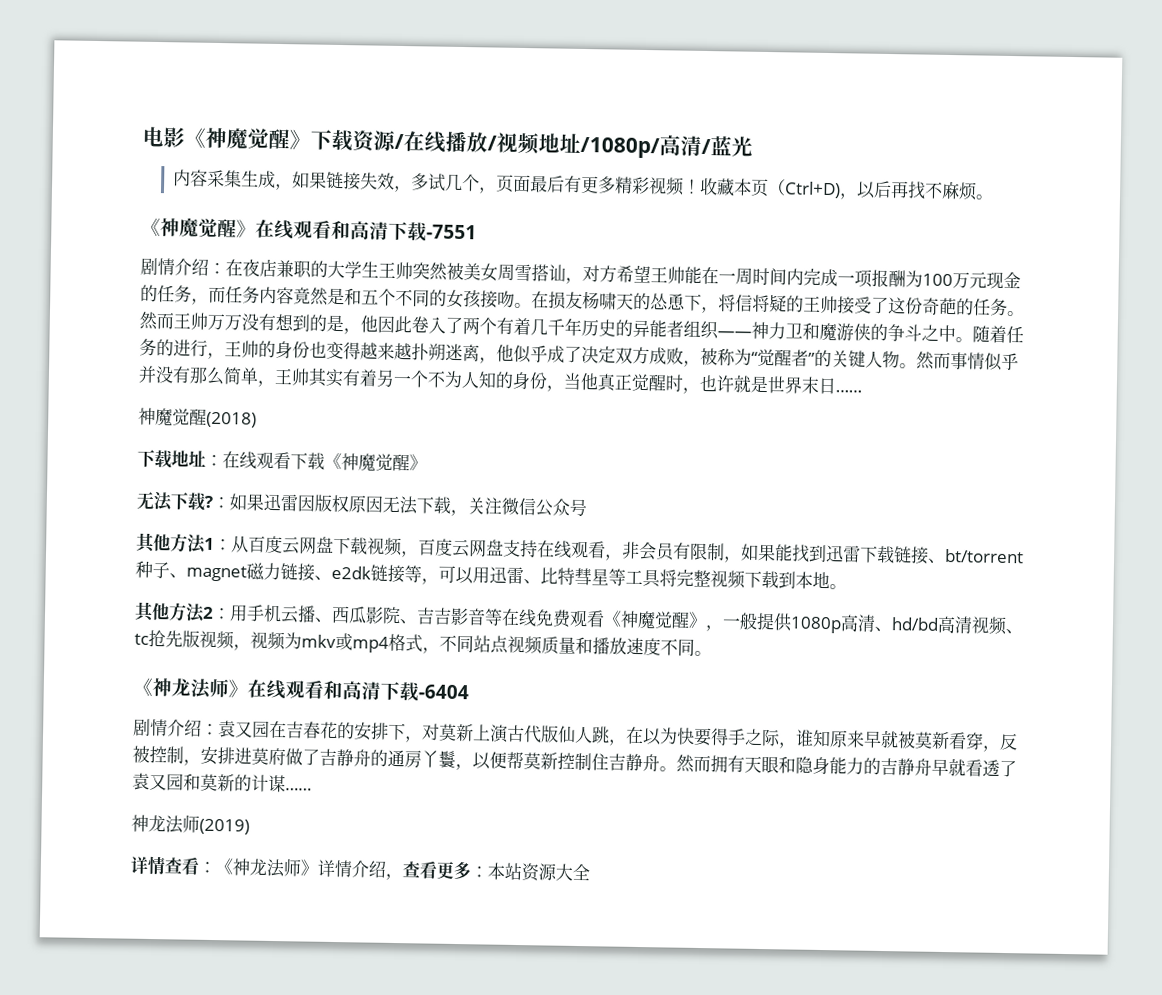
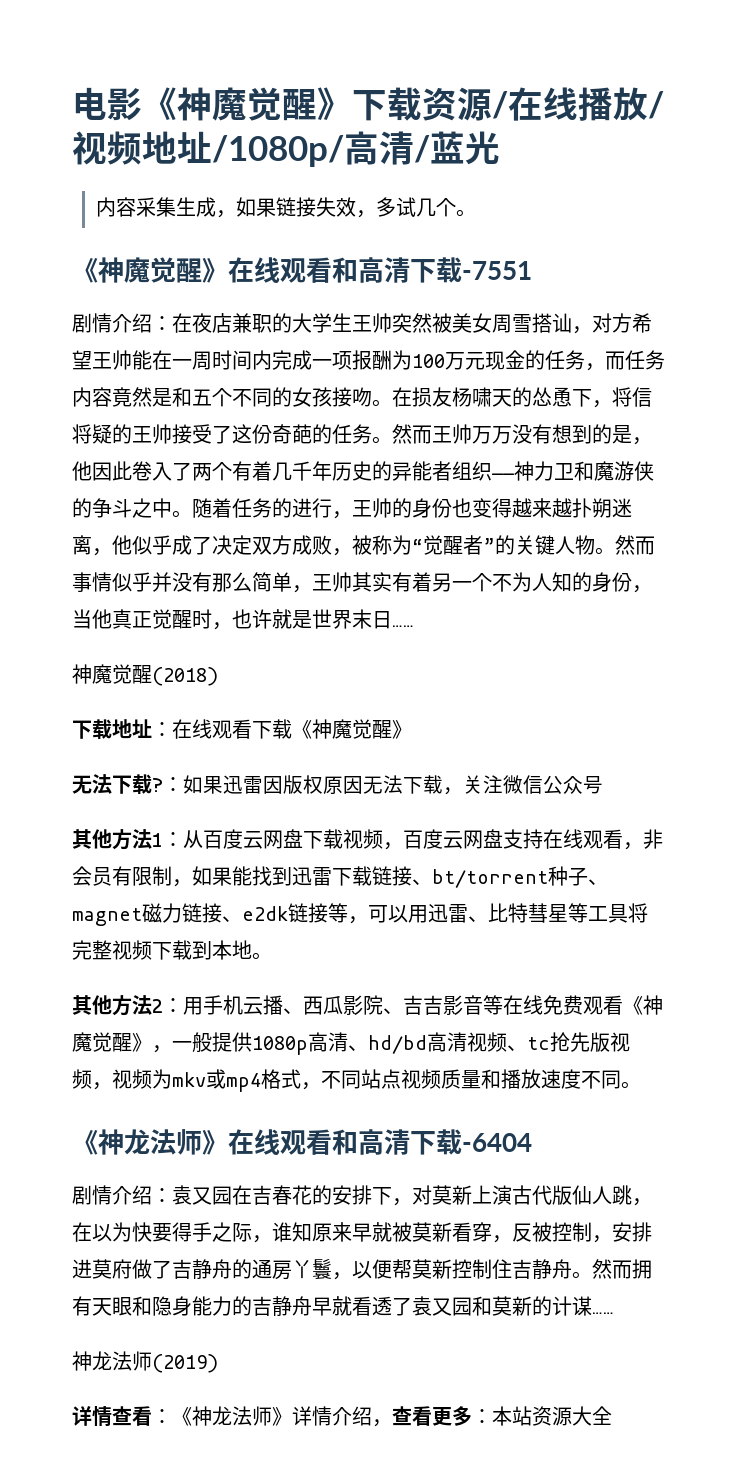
[477,174,977,201] ，页面最后有更多精彩视频！收藏本页（Ctrl+D)，以后再找不麻烦 -> (457, 207) none

